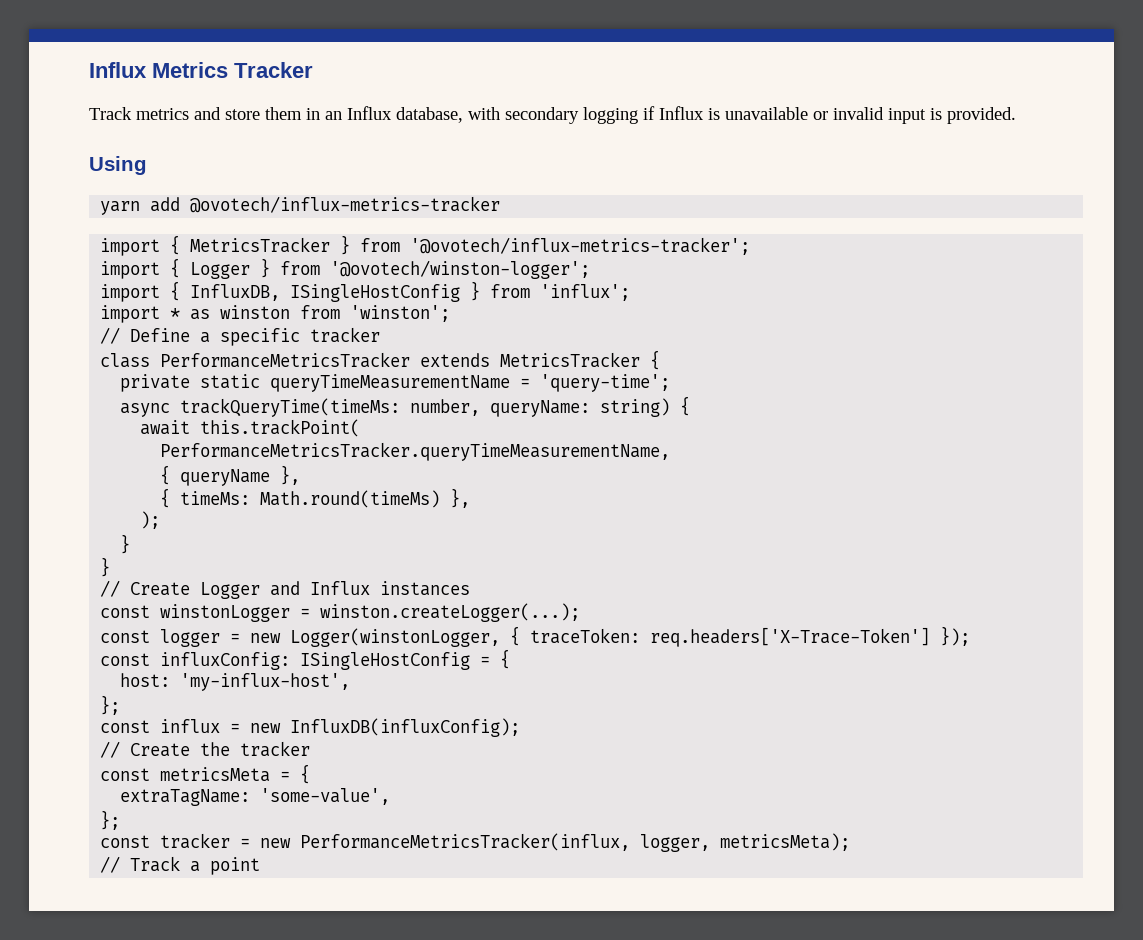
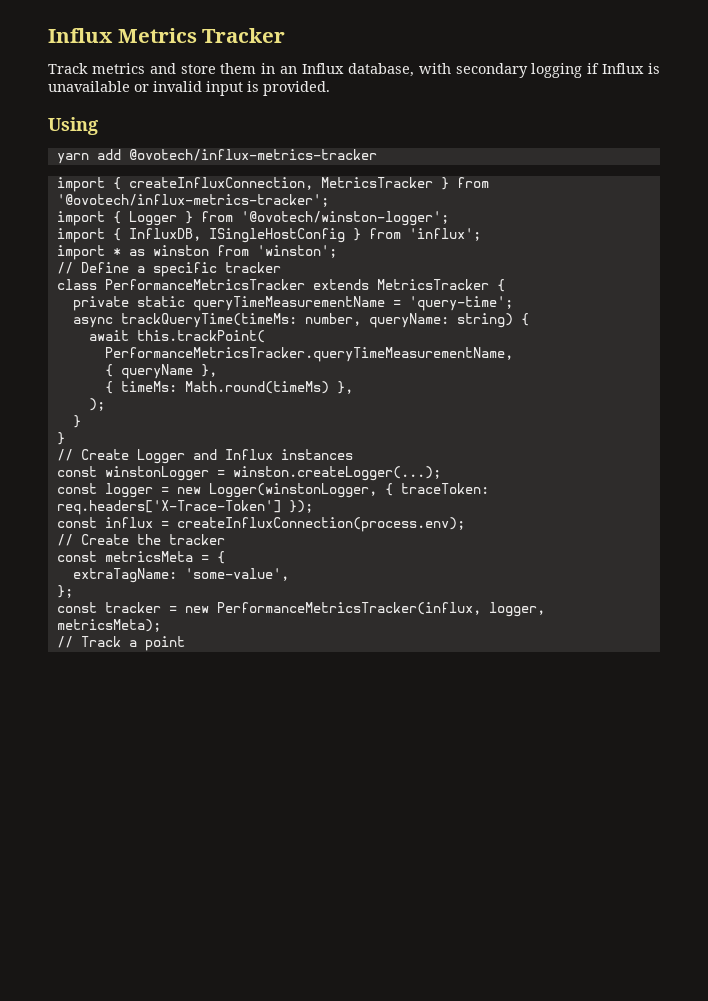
(181, 245) none -> [128,177,313,190] createInfluxConnection,
[100,649,511,670] [120,673,351,691] [100,695,121,715] // const influxConfig: ISingleHostConfig = { // host: 'my-influx-host', // }; -> (313, 506) none
[250,718,521,737] new InfluxDB(influxConfig); -> [176,517,465,532] createInfluxConnection(process.env);

